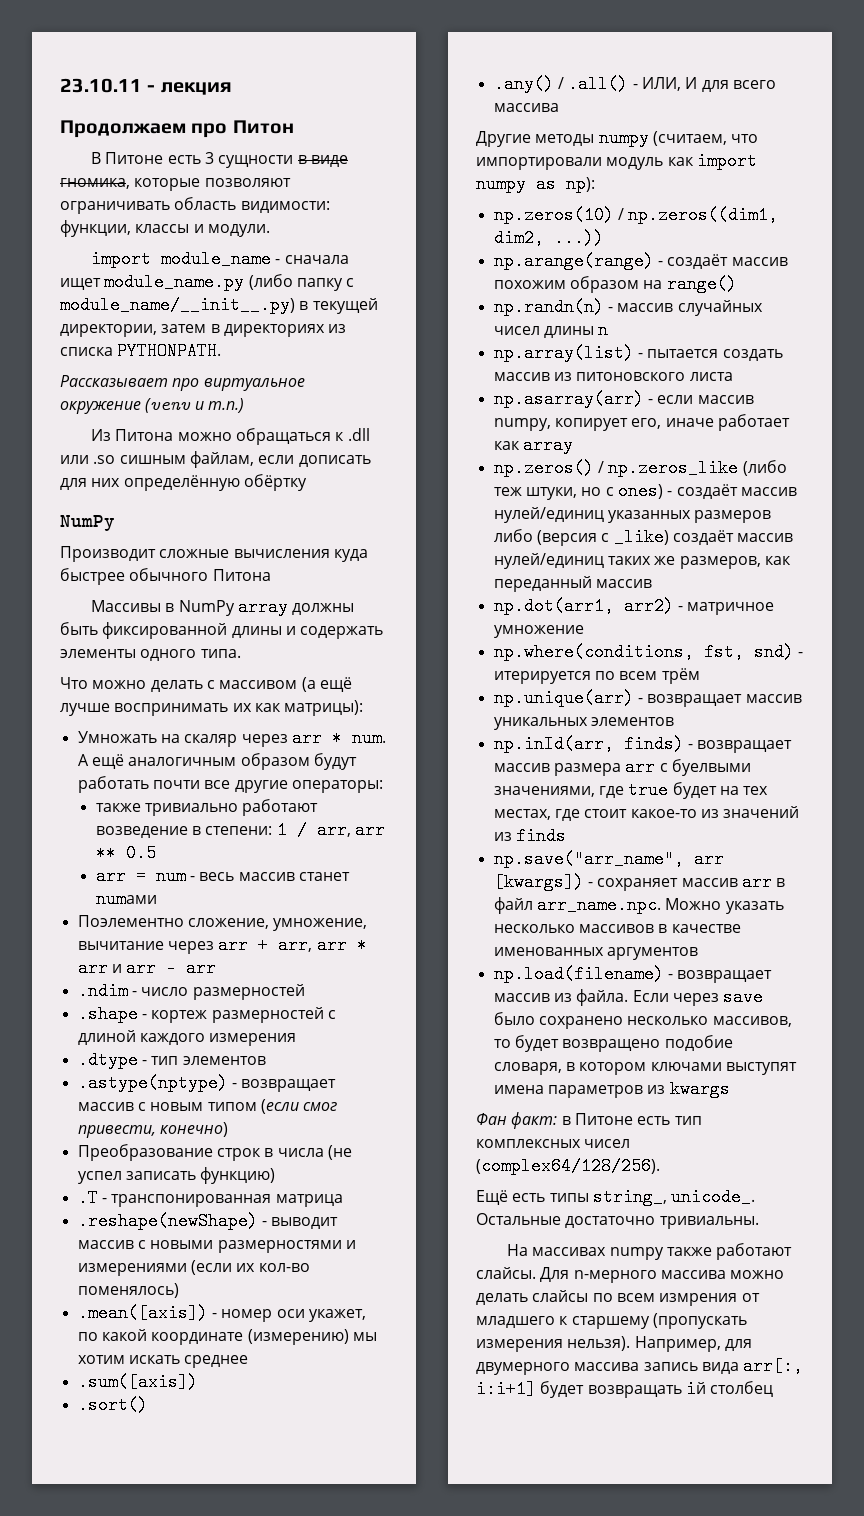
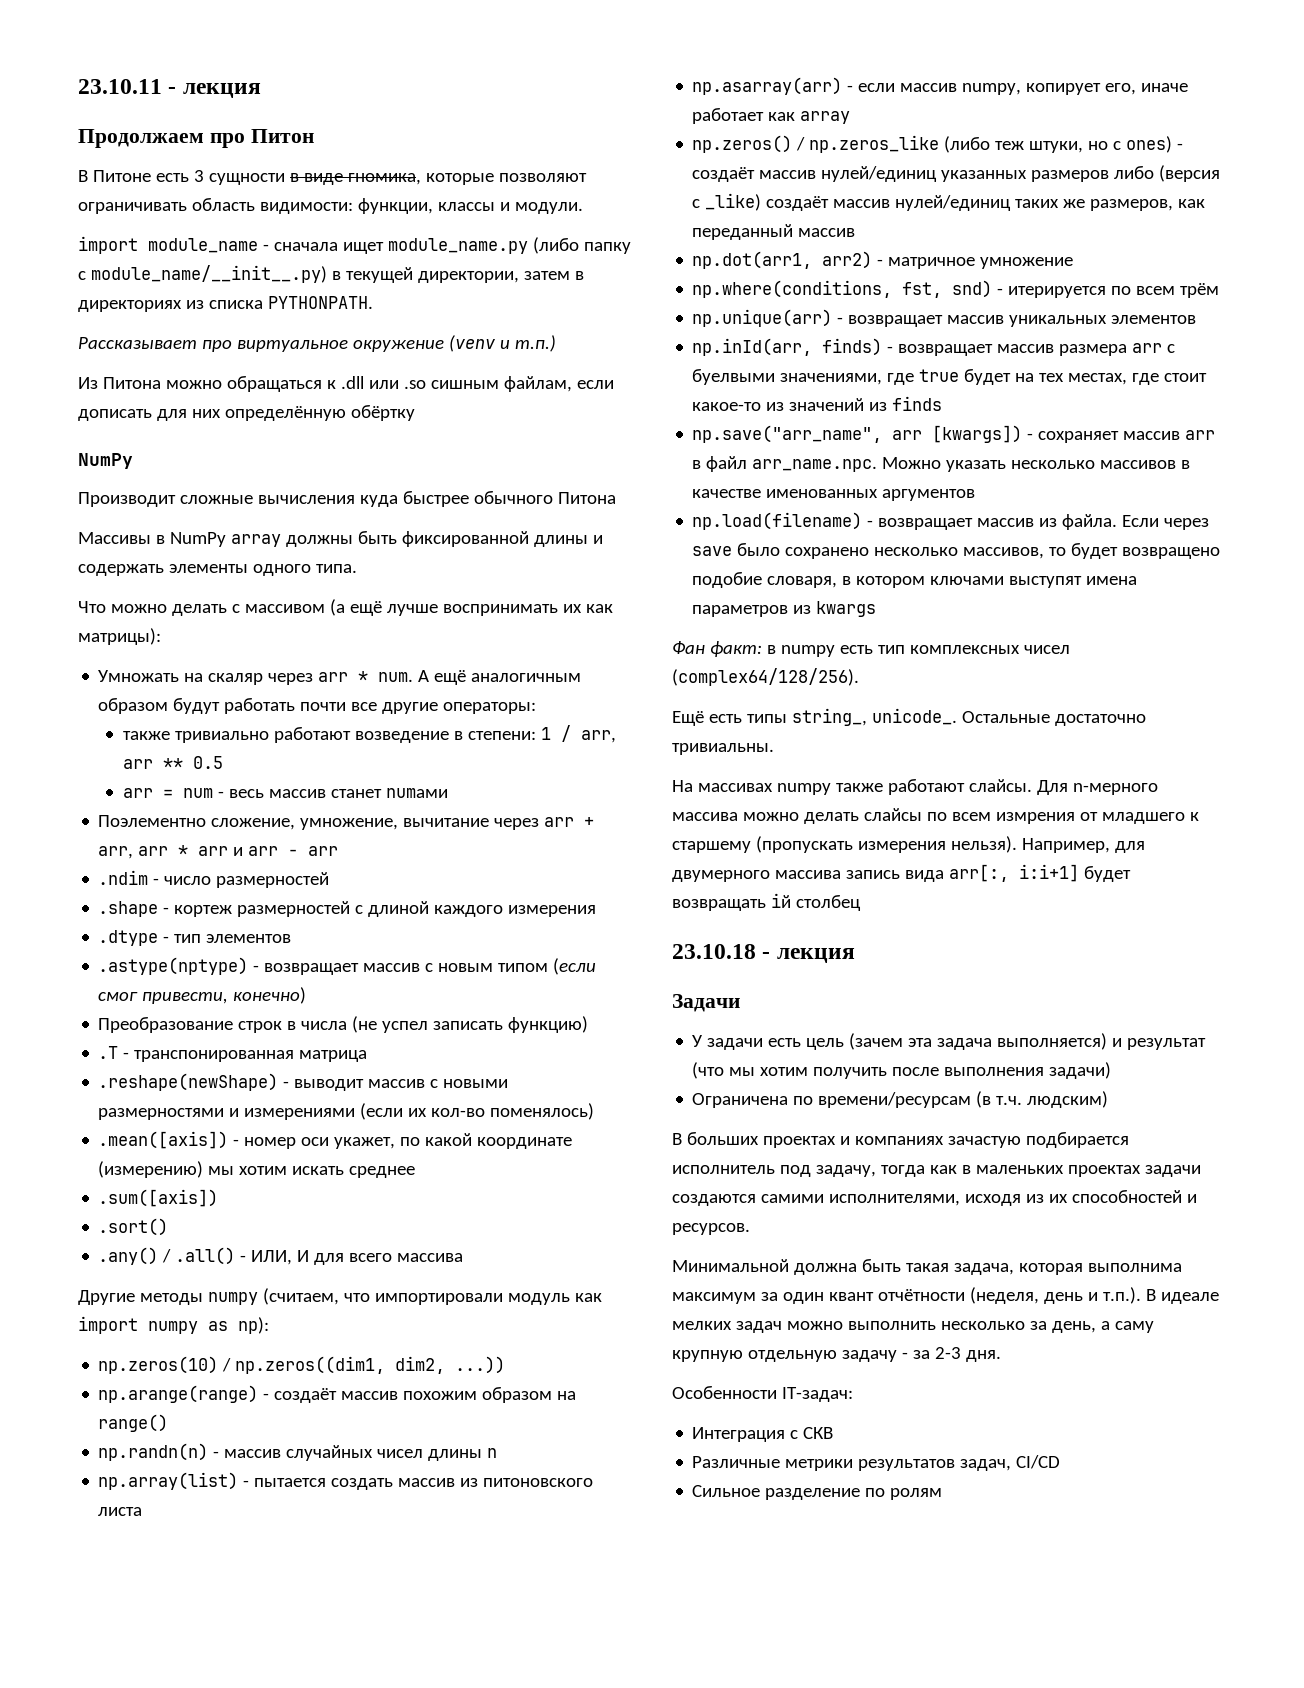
[574,1113,633,1125] Питоне -> [780,645,835,657] numpy
(774, 1389) none -> [672,944,855,963] [672,994,740,1012] [692,1033,1207,1050] [692,1062,1112,1079] [692,1091,1109,1108] [672,1132,1129,1148] [672,1165,1201,1177] [672,1190,1197,1206] [672,1223,750,1235] [672,1259,1182,1275] [672,1287,1219,1304] [672,1321,1154,1333] [672,1347,1001,1362] [672,1386,853,1402] [692,1427,834,1442] [692,1455,1061,1471] [692,1485,943,1500] // 23.10.18 - лекция // Задачи // У задачи есть цель (зачем эта задача выполняется) и результат (что мы хотим получить после выполнения задачи) // Ограничена по времени/ресурсам (в т.ч. людским) // В больших проектах и компаниях зачастую подбирается исполнитель под задачу, тогда как в маленьких проектах задачи создаются самими исполнителями, исходя из их способностей и ресурсов. // Минимальной должна быть такая задача, которая выполнима максимум за один квант отчётности (неделя, день и т.п.). В идеале мелких задач можно выполнить несколько за день, а саму крупную отдельную задачу - за 2-3 дня. // Особенности IT-задач: // Интеграция с СКВ // Различные метрики результатов задач, CI/CD // Сильное разделение по ролям

